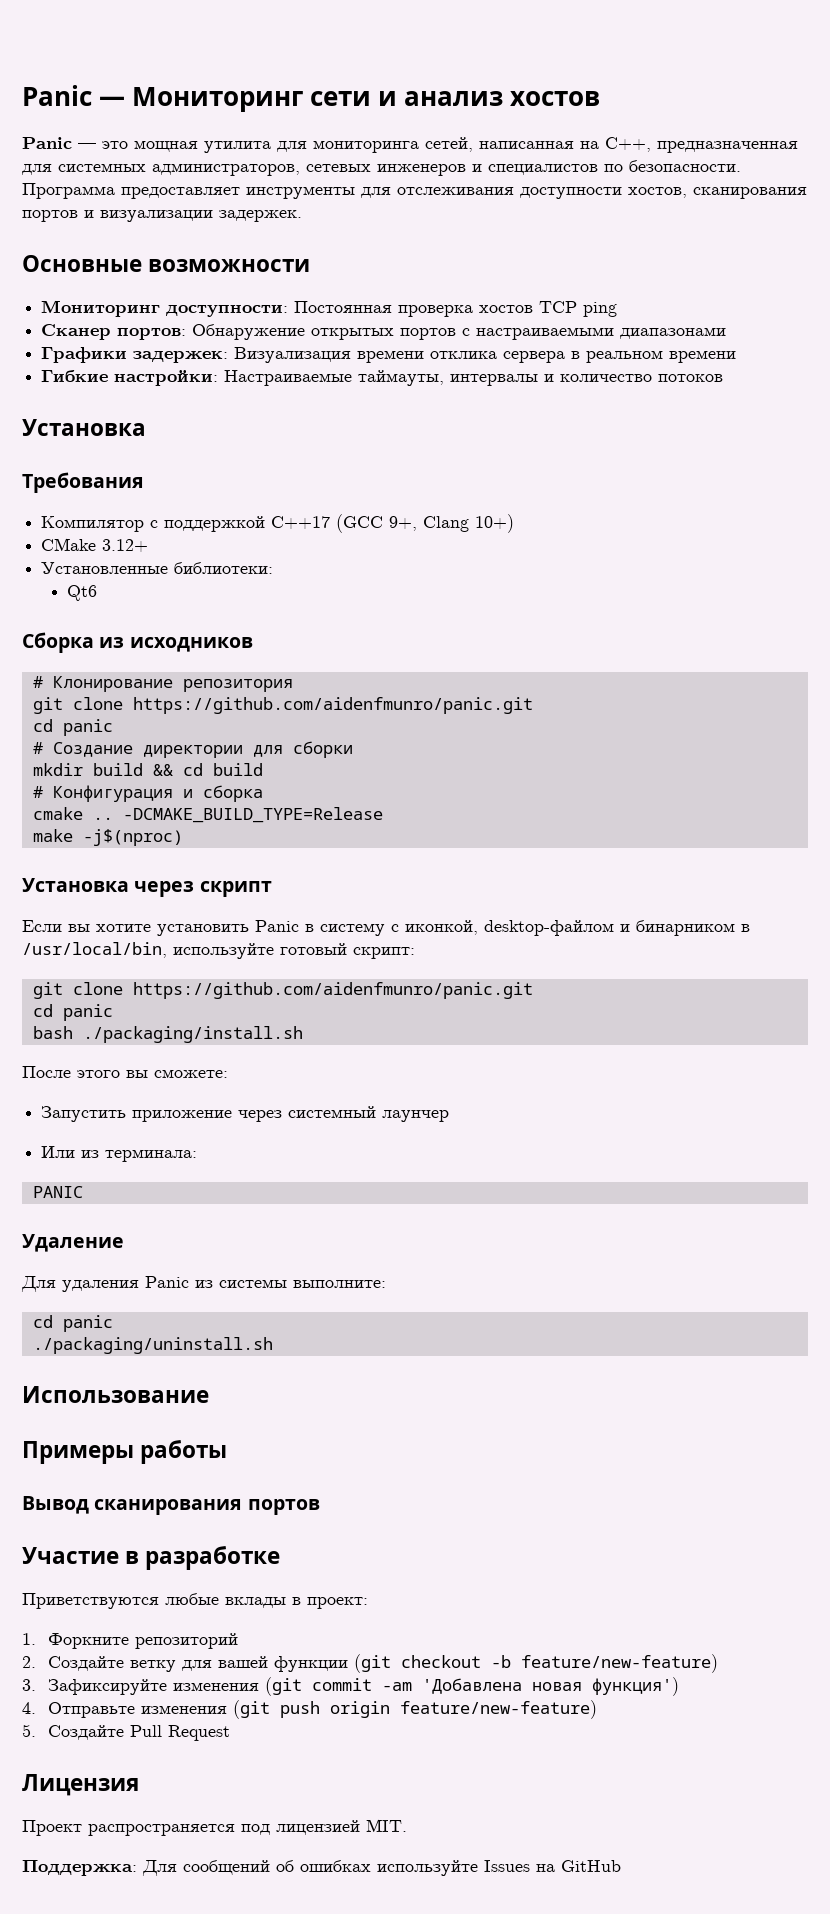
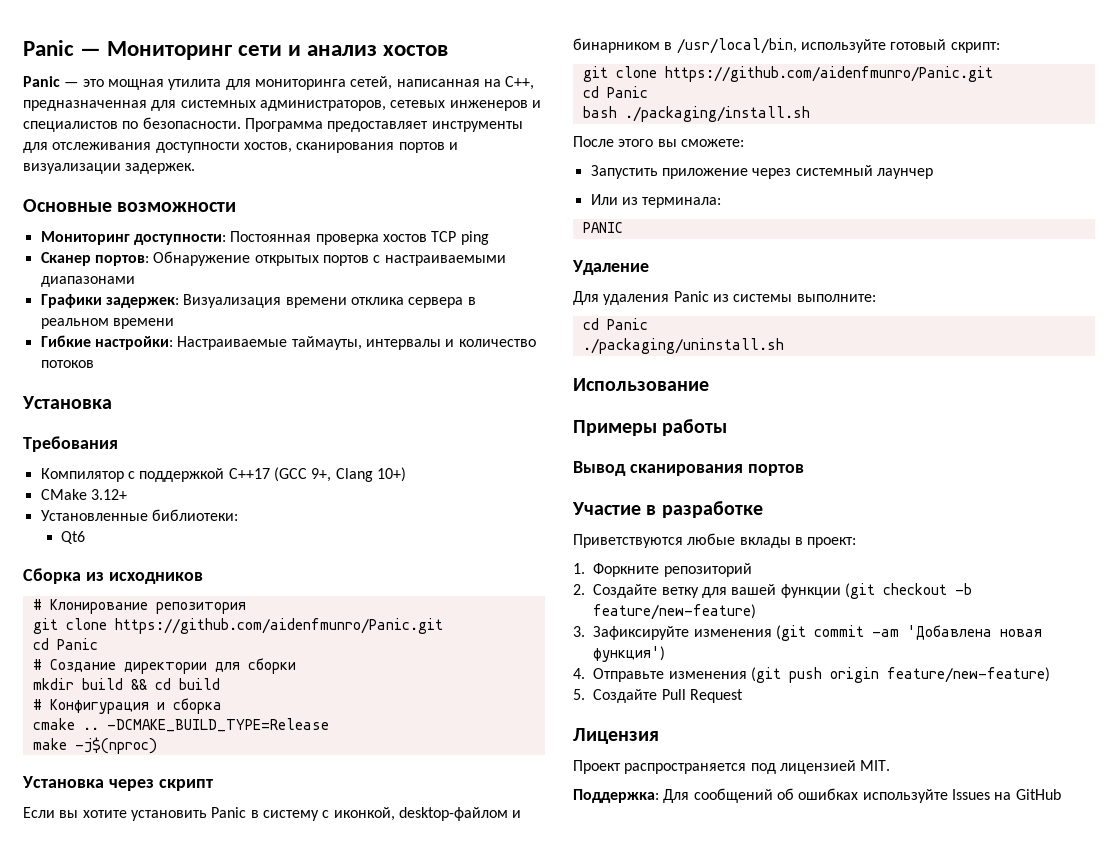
[132,697,533,714] [32,719,113,736] https://github.com/aidenfmunro/panic.git // cd panic -> [114,618,443,634] [32,638,98,650] https://github.com/aidenfmunro/Panic.git // cd Panic
[132,982,533,999] [32,1004,113,1021] https://github.com/aidenfmunro/panic.git // cd panic -> [664,66,993,82] [582,86,648,98] https://github.com/aidenfmunro/Panic.git // cd Panic
[62,1315,113,1332] panic -> [606,318,648,330] Panic

